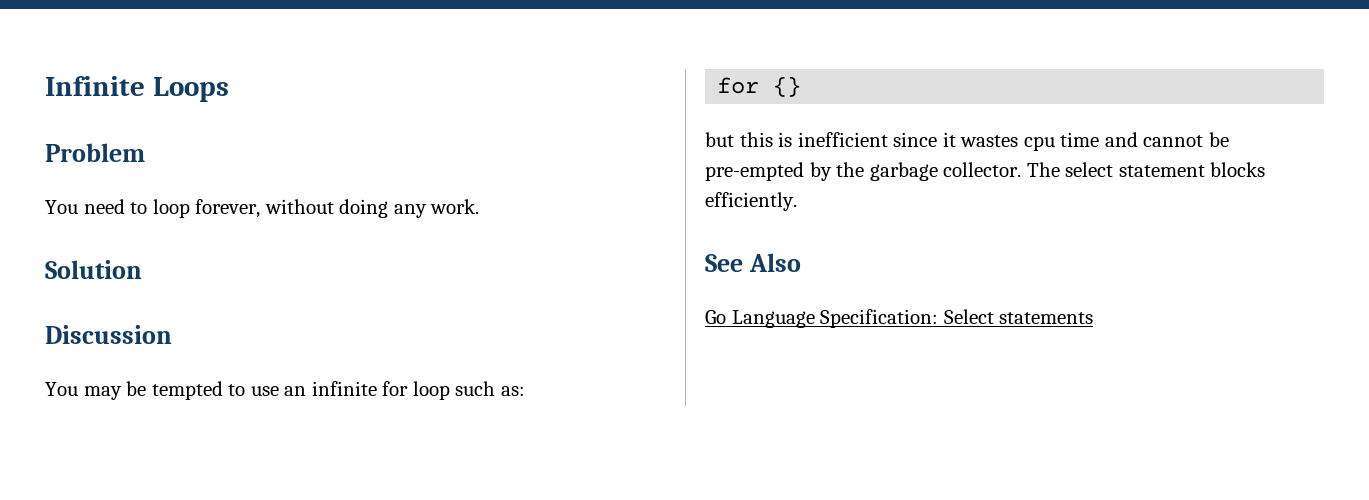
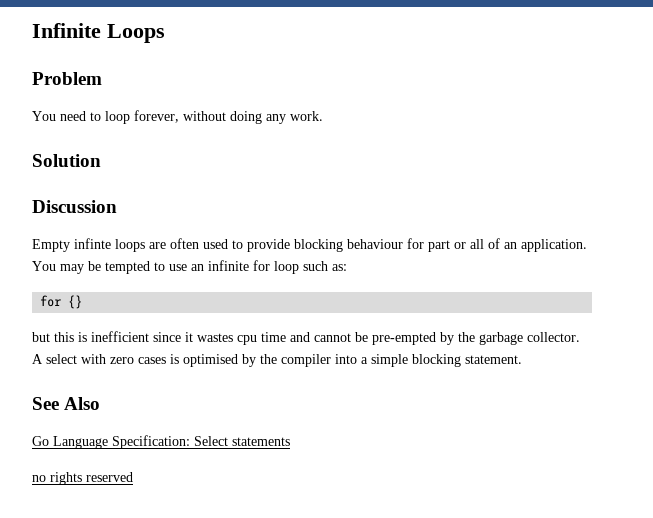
(172, 334) none -> [32,238,587,252] Empty infinte loops are often used to provide blocking behaviour for part or all of an application.
[1026,162,1266,177] [705,192,797,211] The select statement blocks efficiently. -> [32,354,522,367] A select with zero cases is optimised by the compiler into a simple blocking statement.
(1094, 318) none -> [32,472,133,485] // no rights reserved

